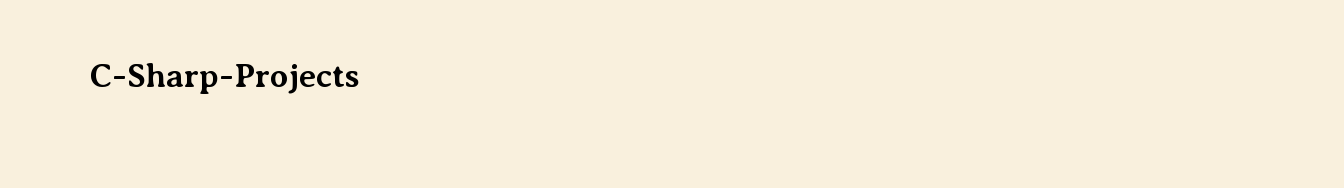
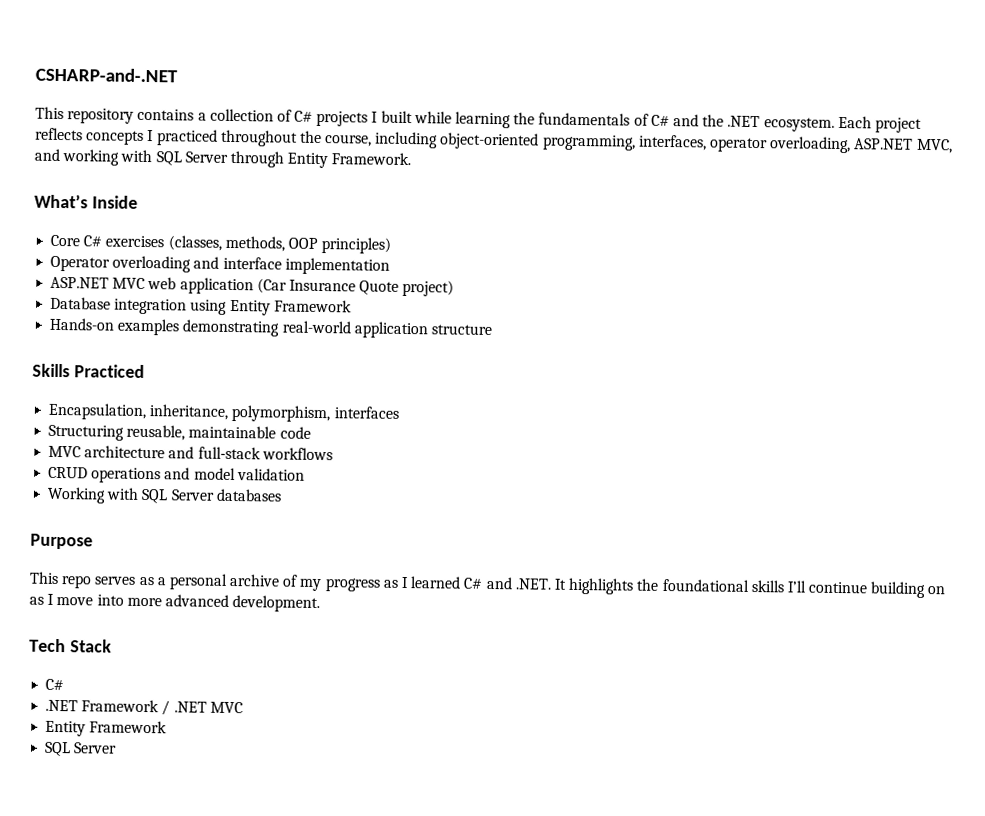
[90,63,359,94] C-Sharp-Projects -> [35,67,178,83] [35,106,922,133] [35,127,953,154] [34,148,412,169] [34,193,138,209] [50,234,392,254] [50,255,390,275] [50,276,455,297] [50,296,352,316] [49,317,492,339] [32,363,145,378] [48,402,400,423] [48,424,311,441] [48,445,333,461] [48,466,305,484] [47,486,282,504] [30,533,93,550] [29,571,946,599] [29,593,321,613] [29,638,112,653] [45,678,65,691] [45,699,243,716] [45,720,168,737] [44,741,118,757] CSHARP-and-.NET // This repository contains a collection of C# projects I built while learning the fundamentals of C# and the .NET ecosystem. Each project reflects concepts I practiced throughout the course, including object-oriented programming, interfaces, operator overloading, ASP.NET MVC, and working with SQL Server through Entity Framework. // What’s Inside // Core C# exercises (classes, methods, OOP principles) // Operator overloading and interface implementation // ASP.NET MVC web application (Car Insurance Quote project) // Database integration using Entity Framework // Hands-on examples demonstrating real-world application structure // Skills Practiced // Encapsulation, inheritance, polymorphism, interfaces // Structuring reusable, maintainable code // MVC architecture and full‑stack workflows // CRUD operations and model validation // Working with SQL Server databases // Purpose // This repo serves as a personal archive of my progress as I learned C# and .NET. It highlights the foundational skills I’ll continue building on as I move into more advanced development. // Tech Stack // C# // .NET Framework / .NET MVC // Entity Framework // SQL Server

